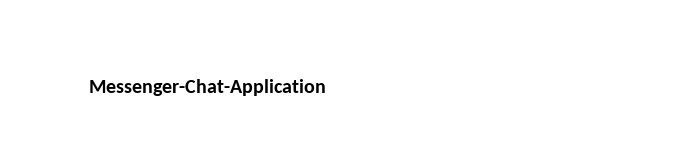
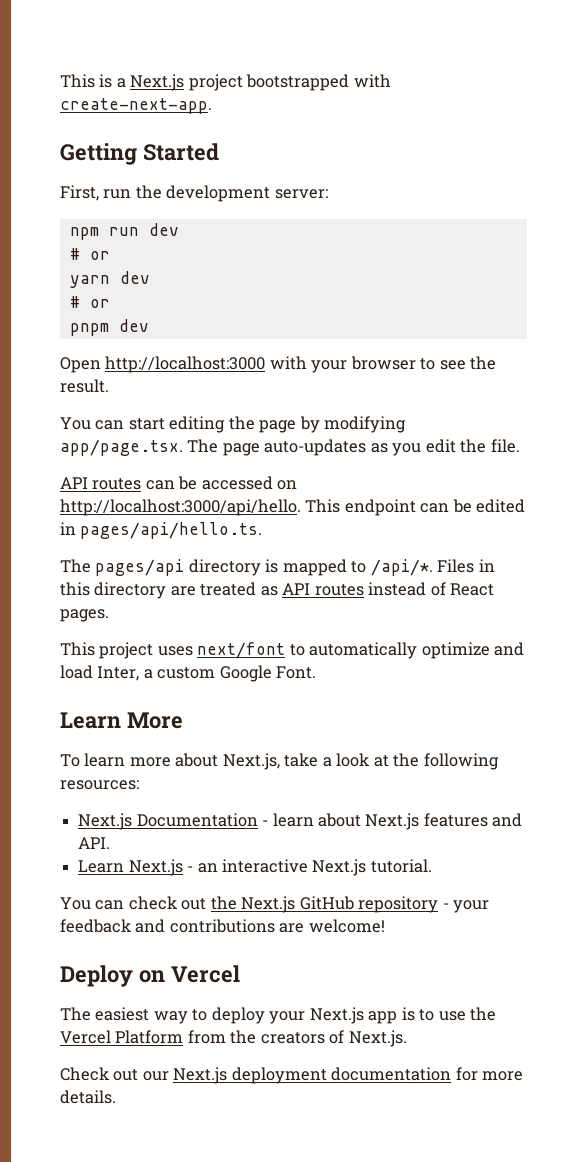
[89,79,326,96] Messenger-Chat-Application -> [60,74,391,91] [60,98,212,114] [60,143,219,165] [60,185,328,202] [69,223,179,240] [69,248,110,260] [69,271,150,288] [69,296,110,308] [69,319,149,336] [60,356,497,373] [60,379,109,393] [60,416,407,433] [60,439,520,456] [60,476,298,490] [60,499,526,516] [60,522,263,539] [60,559,495,576] [60,582,495,599] [60,609,109,622] [60,642,525,659] [60,665,317,682] [60,712,183,729] [60,753,499,770] [60,780,139,790] [78,813,523,830] [78,837,111,849] [78,859,432,876] [60,896,490,913] [60,919,385,933] [60,965,240,987] [60,1007,497,1024] [60,1030,407,1047] [60,1067,524,1084] [60,1090,116,1104] This is a Next.js project bootstrapped with create-next-app. // Getting Started // First, run the development server: // npm run dev // # or // yarn dev // # or // pnpm dev // Open http://localhost:3000 with your browser to see the result. // You can start editing the page by modifying app/page.tsx. The page auto-updates as you edit the file. // API routes can be accessed on http://localhost:3000/api/hello. This endpoint can be edited in pages/api/hello.ts. // The pages/api directory is mapped to /api/*. Files in this directory are treated as API routes instead of React pages. // This project uses next/font to automatically optimize and load Inter, a custom Google Font. // Learn More // To learn more about Next.js, take a look at the following resources: // Next.js Documentation - learn about Next.js features and API. // Learn Next.js - an interactive Next.js tutorial. // You can check out the Next.js GitHub repository - your feedback and contributions are welcome! // Deploy on Vercel // The easiest way to deploy your Next.js app is to use the Vercel Platform from the creators of Next.js. // Check out our Next.js deployment documentation for more details.

